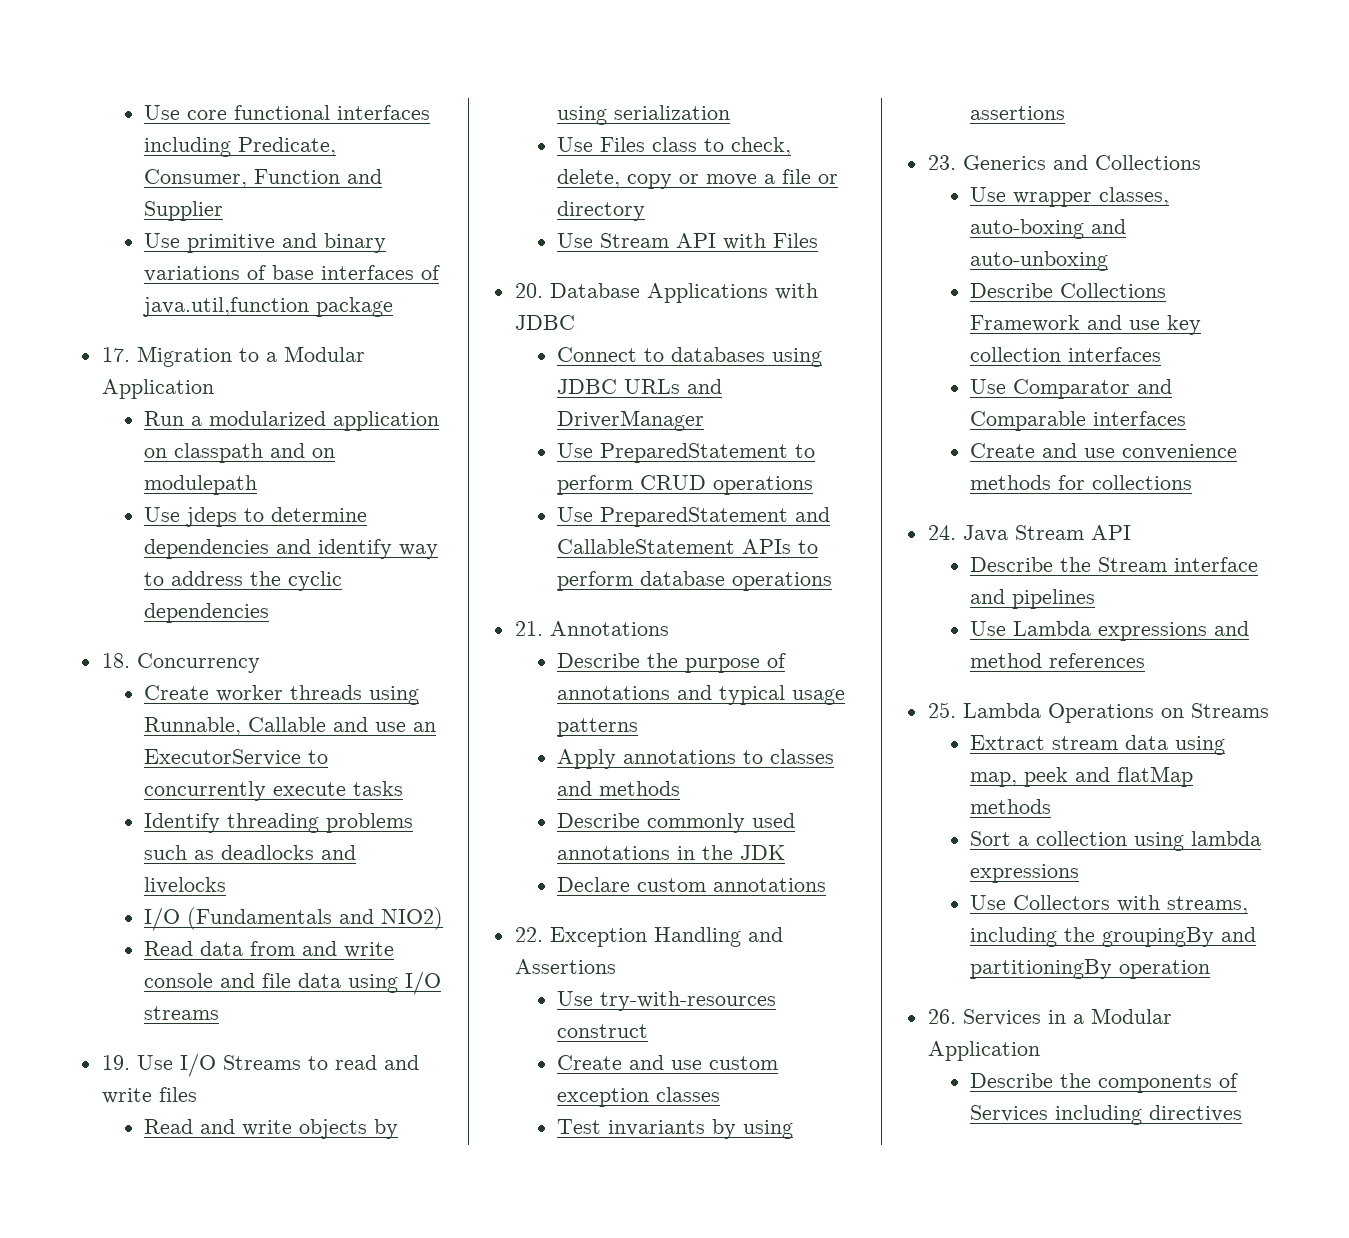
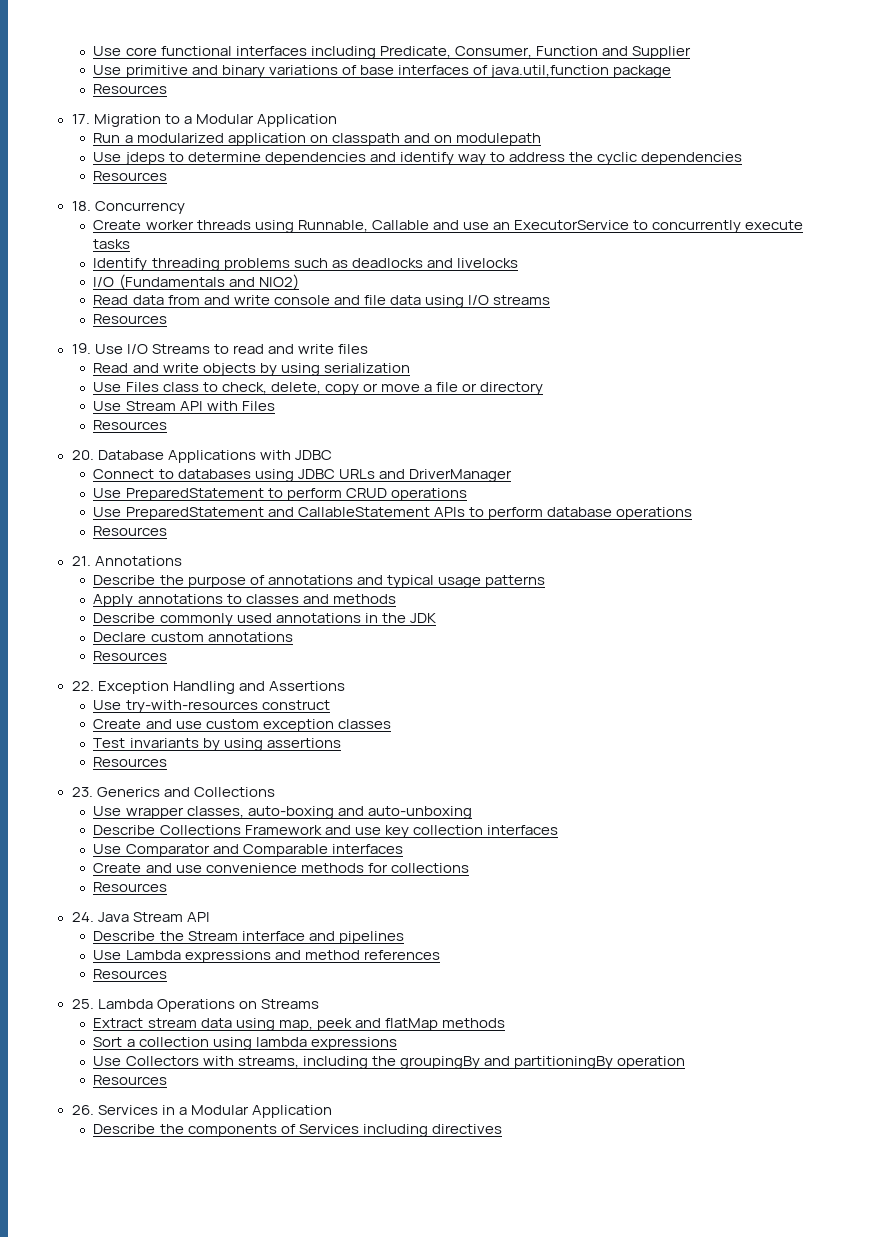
(394, 307) none -> [93,84,168,94] // Resources
(270, 613) none -> [93,171,168,181] // Resources
(220, 1013) none -> [93,314,168,324] // Resources
(819, 240) none -> [93,420,168,430] // Resources
(833, 581) none -> [93,526,168,536] // Resources
(827, 885) none -> [93,651,168,661] // Resources
(1066, 113) none -> [93,757,168,767] // Resources
(1193, 482) none -> [93,882,168,892] // Resources
(1146, 660) none -> [93,969,168,979] // Resources
(1211, 969) none -> [93,1075,168,1085] // Resources

